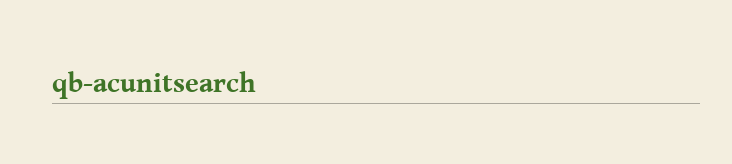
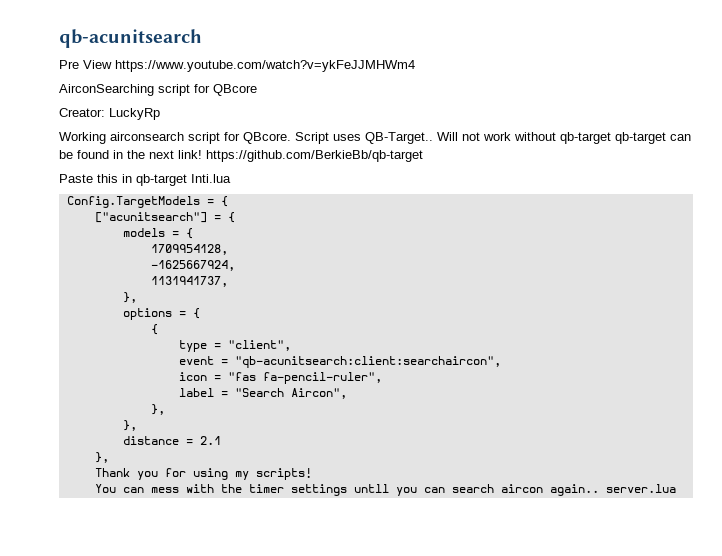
(256, 85) none -> [59,60,415,72] [59,84,257,96] [59,108,160,120] [59,132,691,144] [59,150,423,162] [59,174,231,186] [66,196,228,208] [94,212,235,223] [122,228,193,239] [150,244,228,255] [150,260,235,271] [150,276,228,287] [122,292,137,303] [122,308,200,320] [150,324,158,335] [178,340,291,352] [178,356,501,368] [178,372,382,384] [178,388,347,399] [150,404,165,415] [122,420,137,431] [122,436,221,445] [94,452,109,463] [94,468,312,480] [94,484,676,496] // Pre View https://www.youtube.com/watch?v=ykFeJJMHWm4 // AirconSearching script for QBcore // Creator: LuckyRp // Working airconsearch script for QBcore. Script uses QB-Target.. Will not work without qb-target qb-target can be found in the next link! https://github.com/BerkieBb/qb-target // Paste this in qb-target Inti.lua // Config.TargetModels = { // ["acunitsearch"] = { // models = { // 1709954128, // -1625667924, // 1131941737, // }, // options = { // { // type = "client", // event = "qb-acunitsearch:client:searchaircon", // icon = "fas fa-pencil-ruler", // label = "Search Aircon", // }, // }, // distance = 2.1 // }, // Thank you for using my scripts! // You can mess with the timer settings untll you can search aircon again.. server.lua

